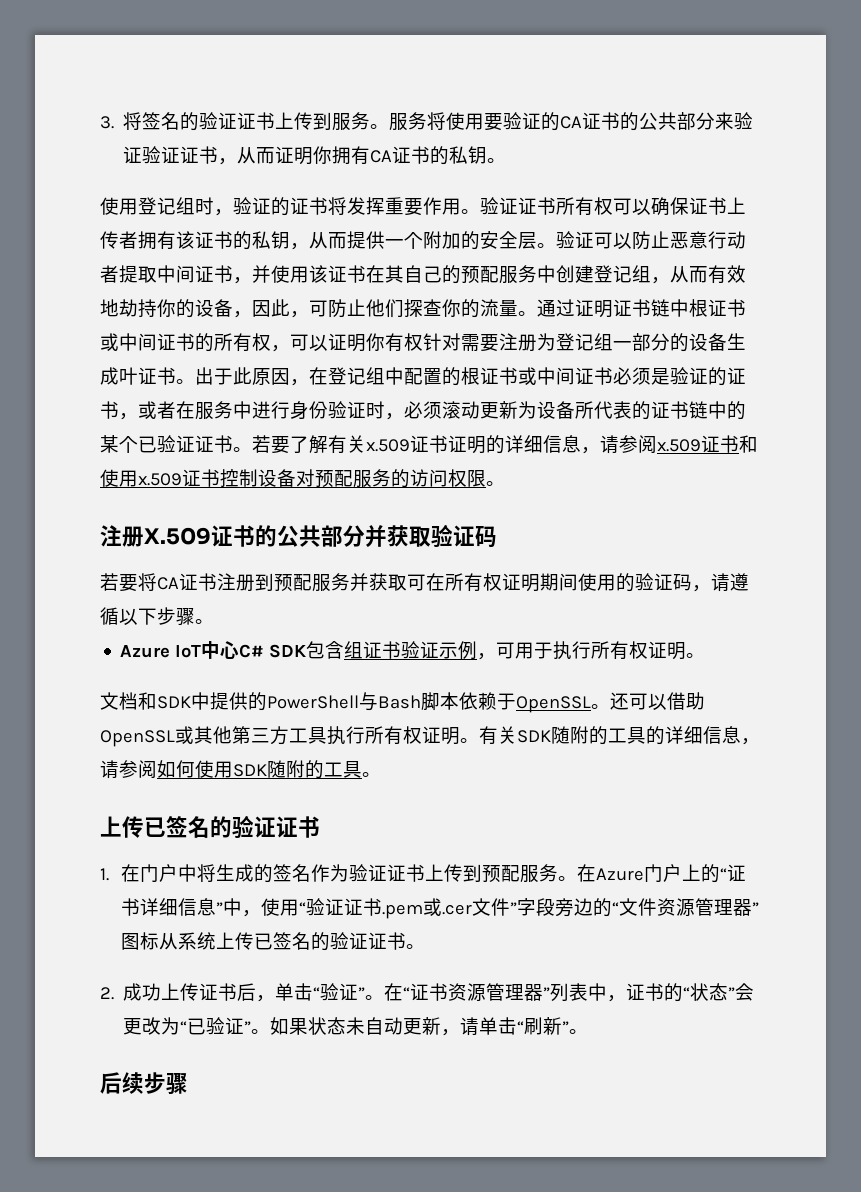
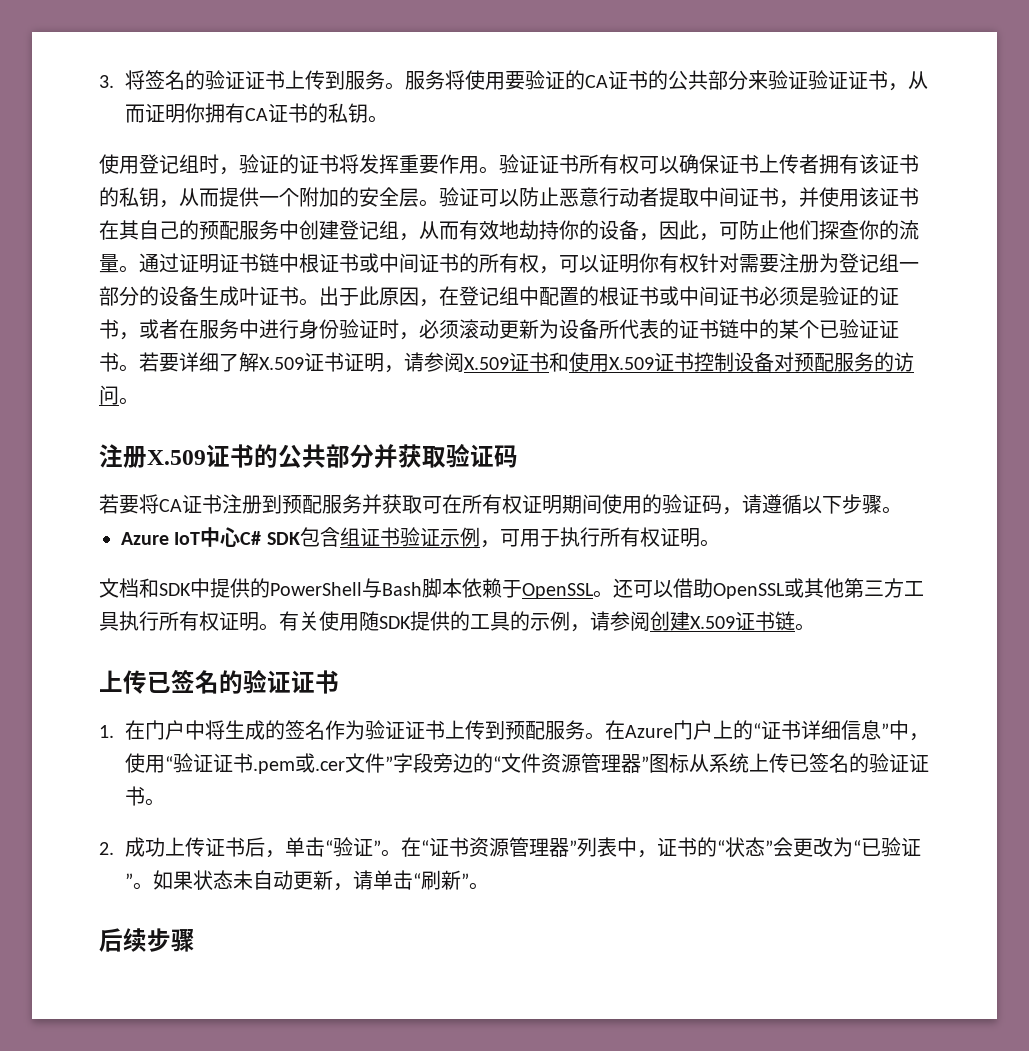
[290,435,701,454] 了解有关x.509证书证明的详细信息，请参阅x.509 -> [179,352,509,373] 详细了解X.509证书证明，请参阅X.509
[138,473,182,486] x.509 -> [609,357,654,370] X.509
[448,469,486,487] 权限 -> (119, 395) none
[517,726,760,745] [100,760,362,779] SDK随附的工具的详细信息，请参阅如何使用SDK随附的工具 -> [319,611,795,632] 使用随SDK提供的工具的示例，请参阅创建X.509证书链

